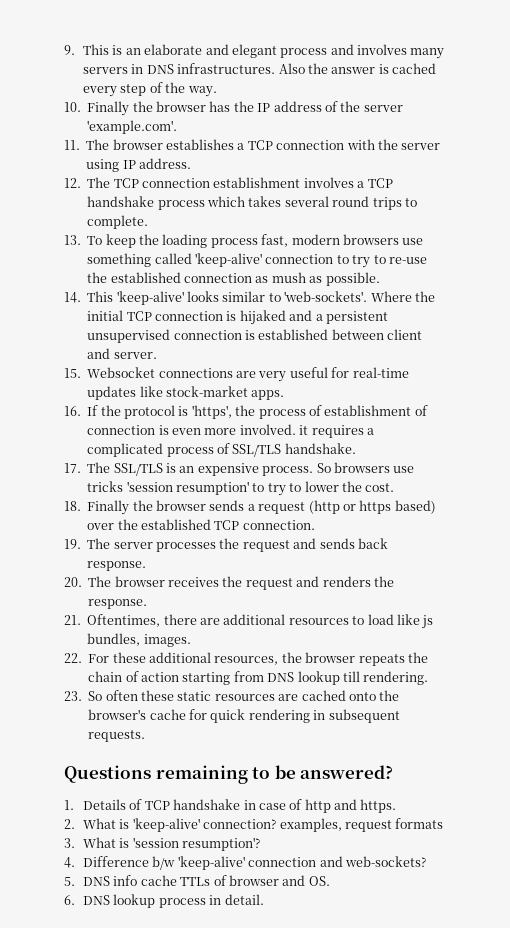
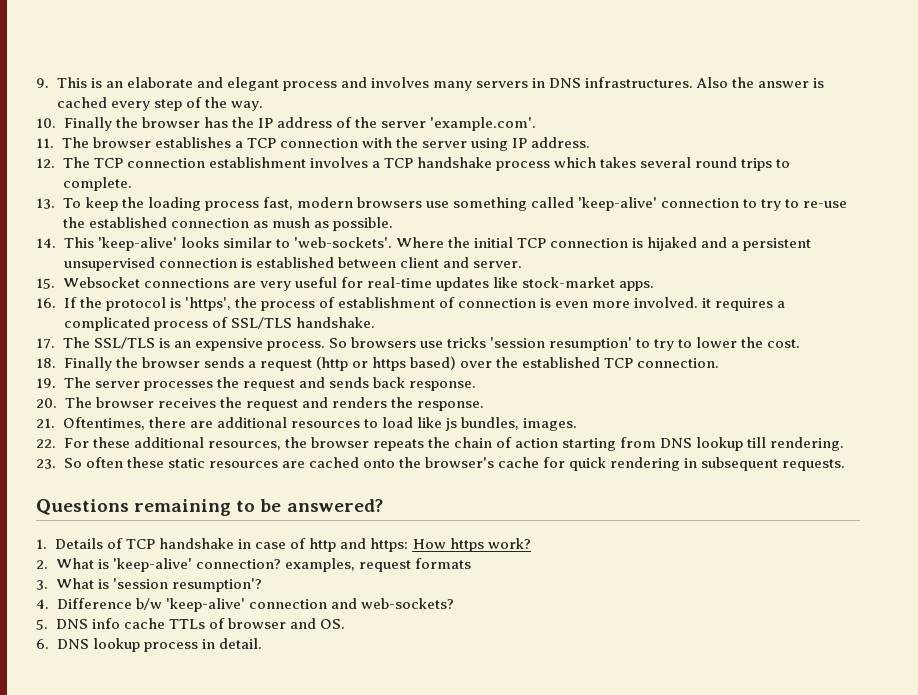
[360,799,397,813] https. -> [370,538,531,552] https: How https work?

